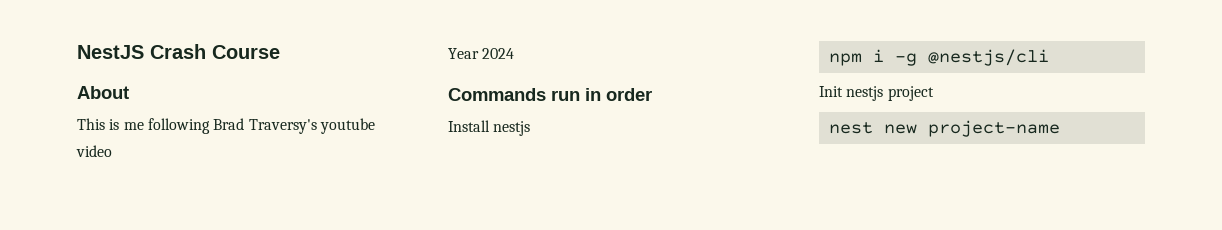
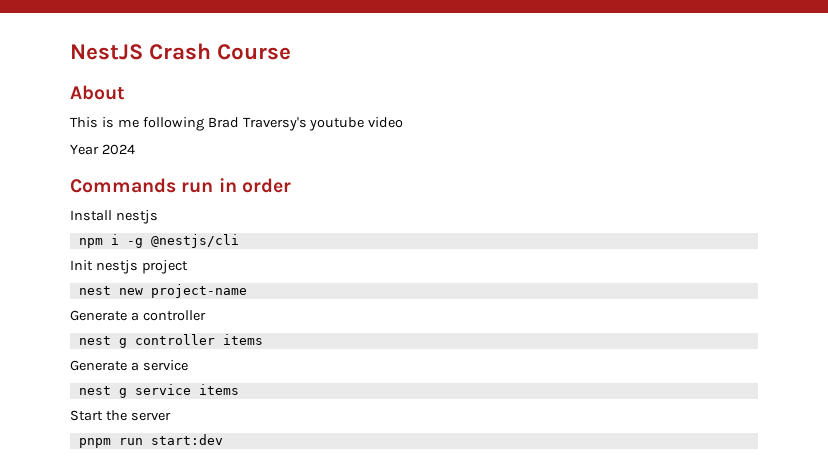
(1060, 128) none -> [70,310,206,321] [78,334,263,348] [70,360,188,371] [78,384,239,398] [70,410,171,421] [78,434,223,448] // Generate a controller // nest g controller items // Generate a service // nest g service items // Start the server // pnpm run start:dev

